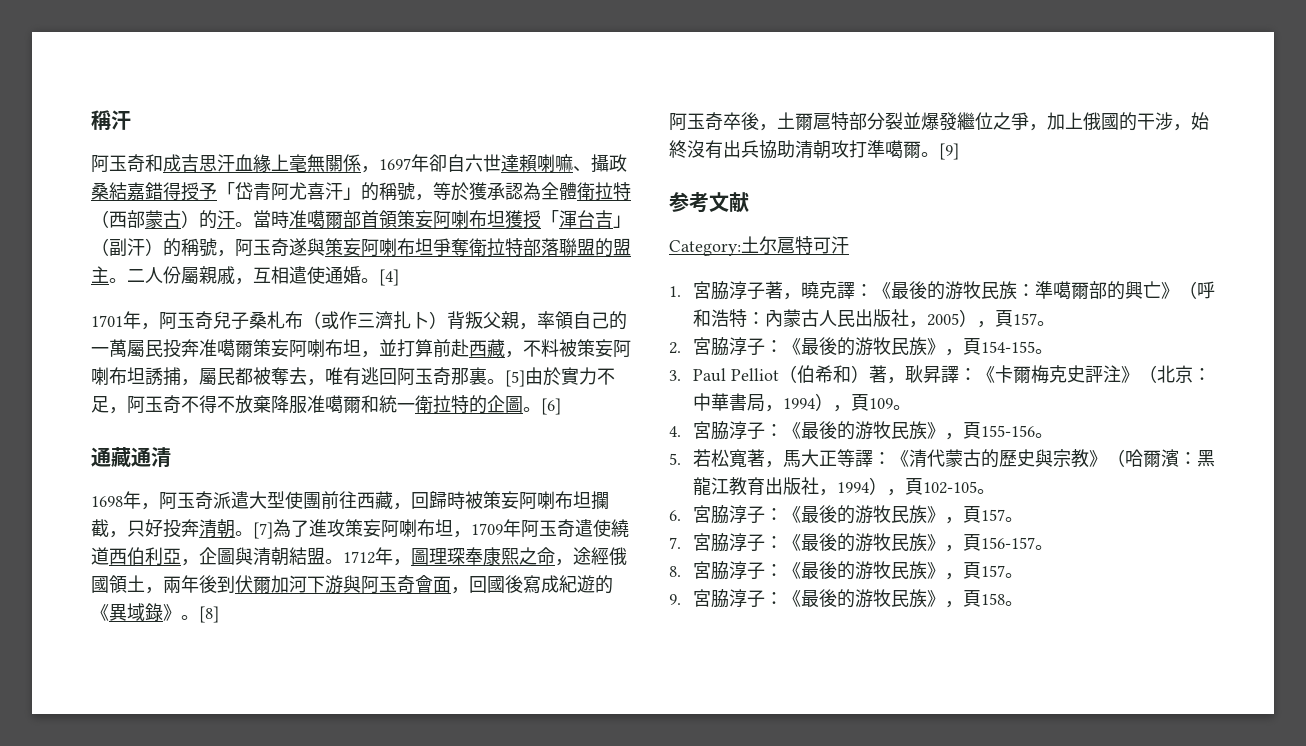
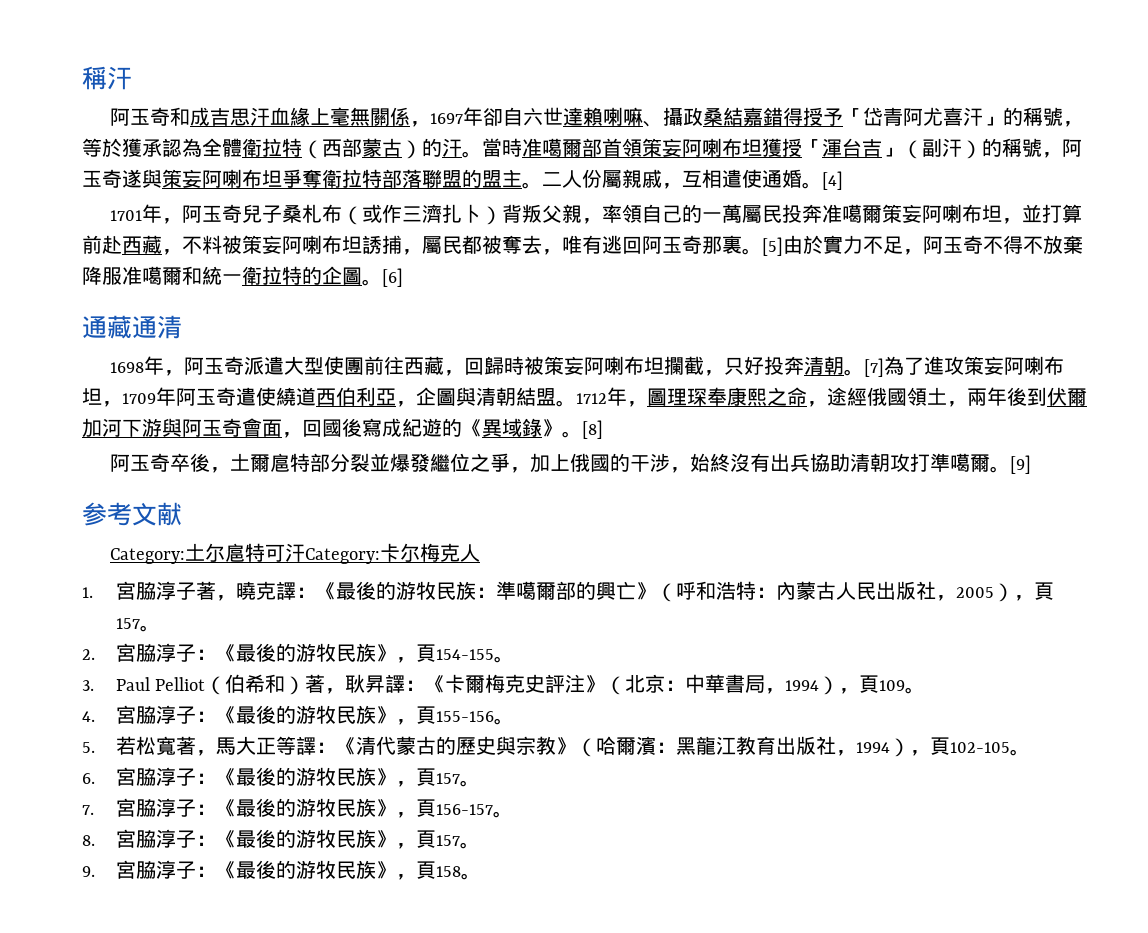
(849, 245) none -> [305,543,481,564] Category:卡尔梅克人

